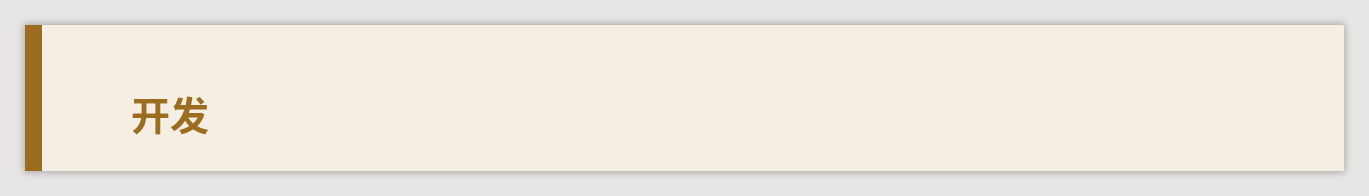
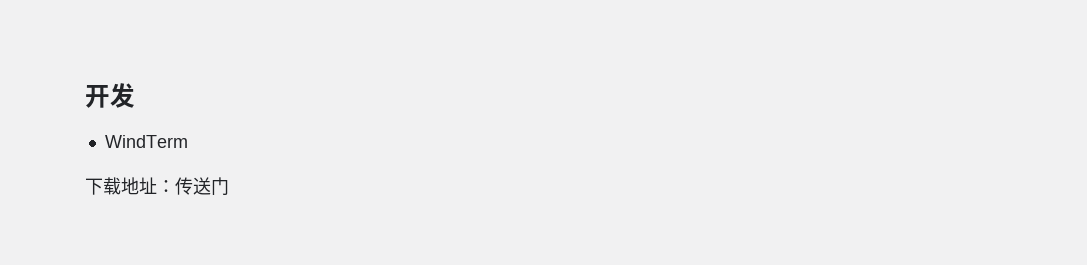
(209, 115) none -> [104,135,188,148] [85,177,229,195] // WindTerm // 下载地址：传送门

